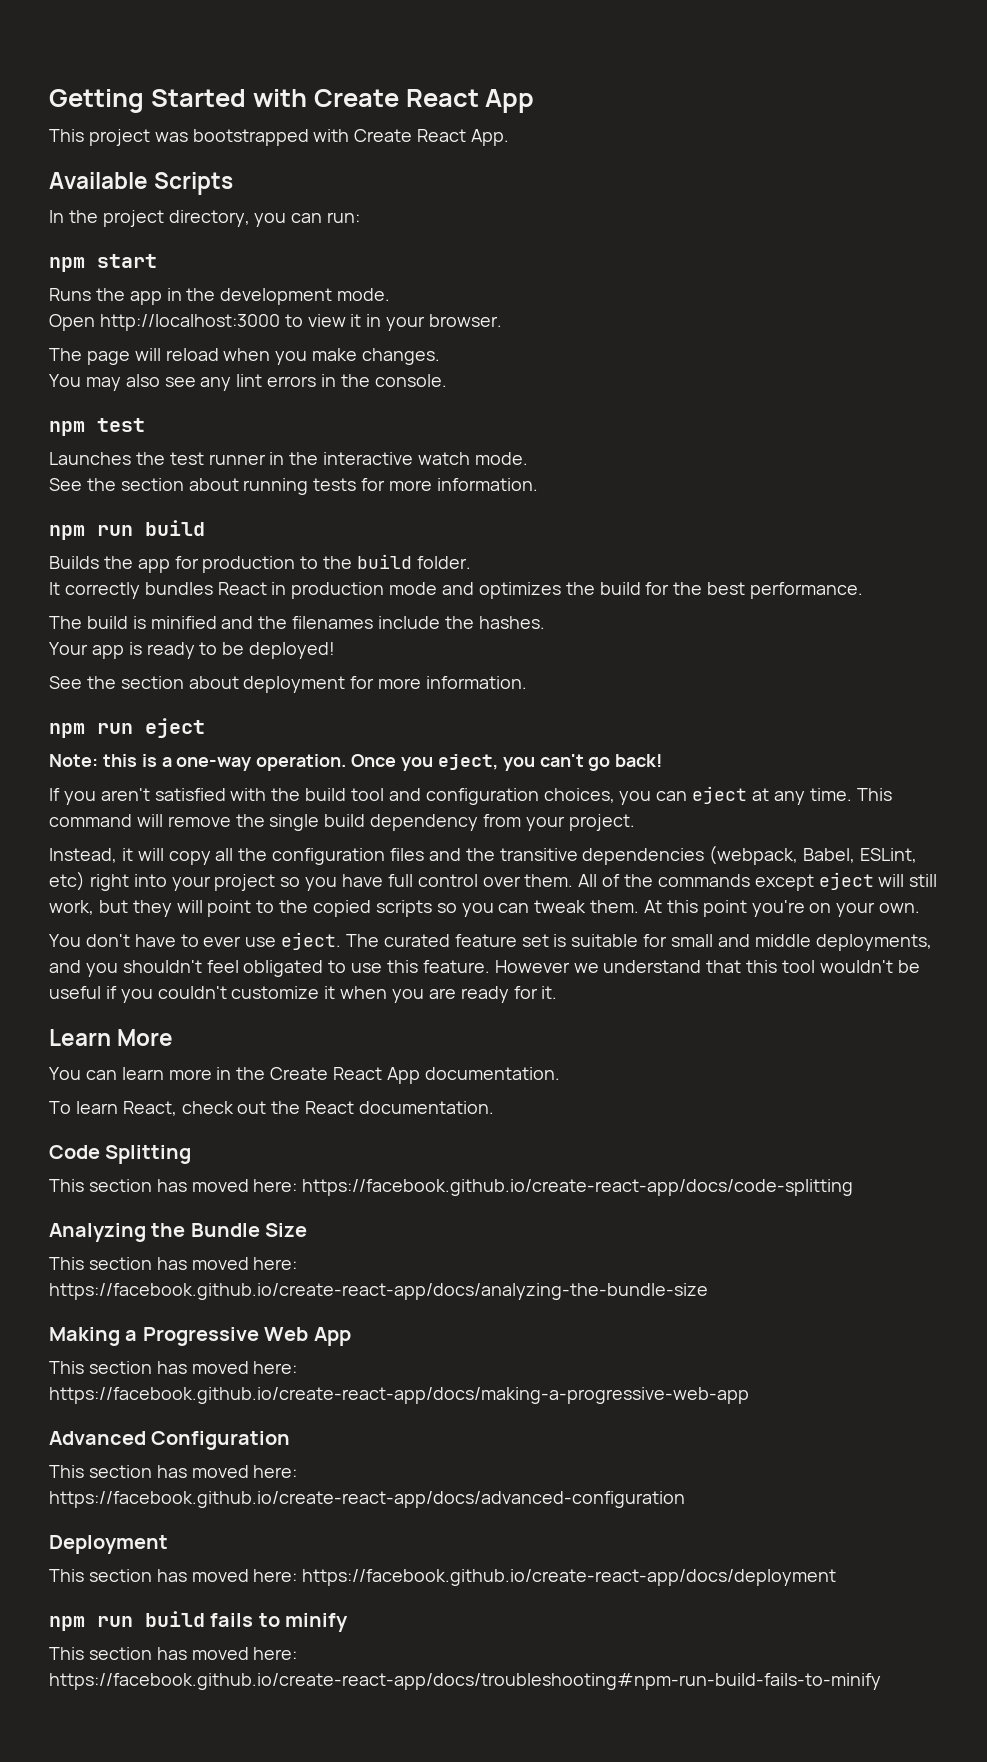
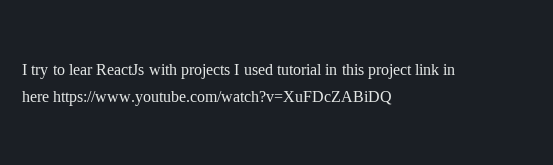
[49,89,535,113] [49,129,510,146] [49,172,234,195] [49,210,361,227] [49,254,157,272] [49,288,391,305] [49,314,503,331] [49,348,441,365] [49,374,447,391] [49,418,145,436] [49,452,528,465] [49,478,538,495] [49,520,205,540] [49,554,471,573] [49,582,864,599] [49,616,545,629] [49,642,336,659] [49,676,528,693] [49,718,205,738] [49,754,663,771] [49,786,892,805] [49,814,635,831] [49,845,918,865] [49,871,938,891] [49,900,921,917] [49,932,932,951] [49,960,920,977] [49,986,558,1003] [49,1029,174,1046] [49,1067,560,1084] [49,1101,495,1116] [49,1145,192,1164] [49,1179,854,1196] [49,1223,308,1242] [49,1257,298,1270] [49,1283,708,1300] [49,1327,351,1346] [49,1361,298,1374] [49,1387,749,1404] [49,1431,291,1450] [49,1465,298,1478] [49,1491,685,1508] [49,1535,168,1554] [49,1569,837,1586] [49,1611,349,1632] [49,1647,298,1660] [49,1673,881,1690] Getting Started with Create React App // This project was bootstrapped with Create React App. // Available Scripts // In the project directory, you can run: // npm start // Runs the app in the development mode. // Open http://localhost:3000 to view it in your browser. // The page will reload when you make changes. // You may also see any lint errors in the console. // npm test // Launches the test runner in the interactive watch mode. // See the section about running tests for more information. // npm run build // Builds the app for production to the build folder. // It correctly bundles React in production mode and optimizes the build for the best performance. // The build is minified and the filenames include the hashes. // Your app is ready to be deployed! // See the section about deployment for more information. // npm run eject // Note: this is a one-way operation. Once you eject, you can't go back! // If you aren't satisfied with the build tool and configuration choices, you can eject at any time. This command will remove the single build dependency from your project. // Instead, it will copy all the configuration files and the transitive dependencies (webpack, Babel, ESLint, etc) right into your project so you have full control over them. All of the commands except eject will still work, but they will point to the copied scripts so you can tweak them. At this point you're on your own. // You don't have to ever use eject. The curated feature set is suitable for small and middle deployments, and you shouldn't feel obligated to use this feature. However we understand that this tool wouldn't be useful if you couldn't customize it when you are ready for it. // Learn More // You can learn more in the Create React App documentation. // To learn React, check out the React documentation. // Code Splitting // This section has moved here: https://facebook.github.io/create-react-app/docs/code-splitting // Analyzing the Bundle Size // This section has moved here: https://facebook.github.io/create-react-app/docs/analyzing-the-bundle-size // Making a Progressive Web App // This section has moved here: https://facebook.github.io/create-react-app/docs/making-a-progressive-web-app // Advanced Configuration // This section has moved here: https://facebook.github.io/create-react-app/docs/advanced-configuration // Deployment // This section has moved here: https://facebook.github.io/create-react-app/docs/deployment // npm run build fails to minify // This section has moved here: https://facebook.github.io/create-react-app/docs/troubleshooting#npm-run-build-fails-to-minify -> [22,64,456,79] [22,91,393,106] I try to lear ReactJs with projects I used tutorial in this project link in here https://www.youtube.com/watch?v=XuFDcZABiDQ

